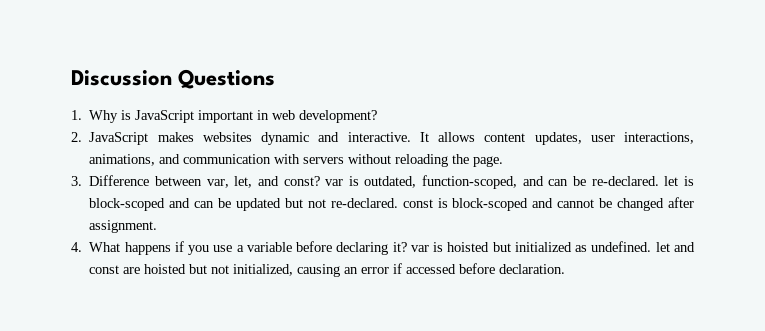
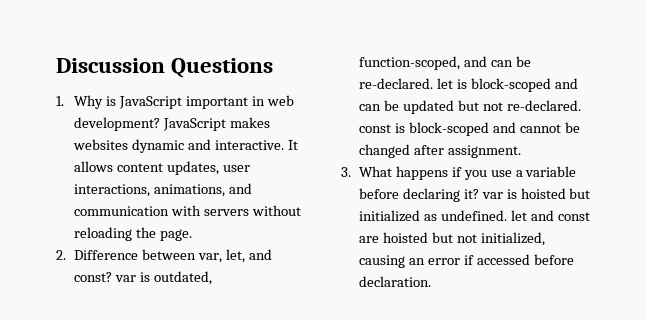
[71,132,82,142] // 2. -> (160, 124) none
[71,176,82,186] 3. -> [56,250,66,260] 2.
[71,242,82,252] 4. -> [341,167,351,177] 3.

